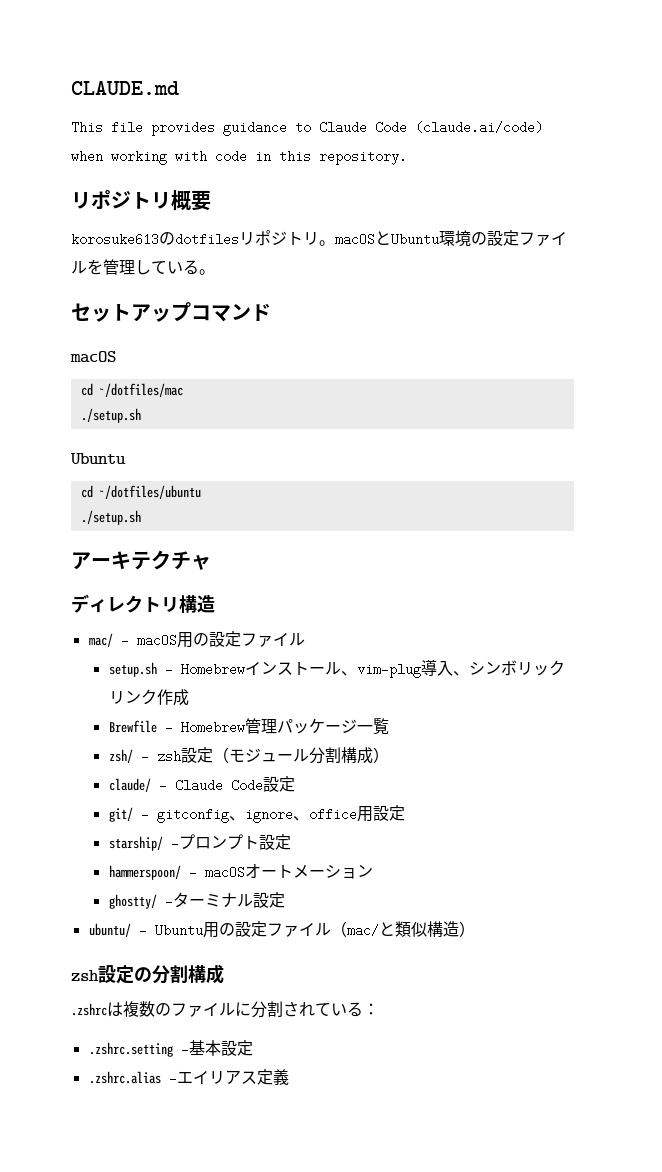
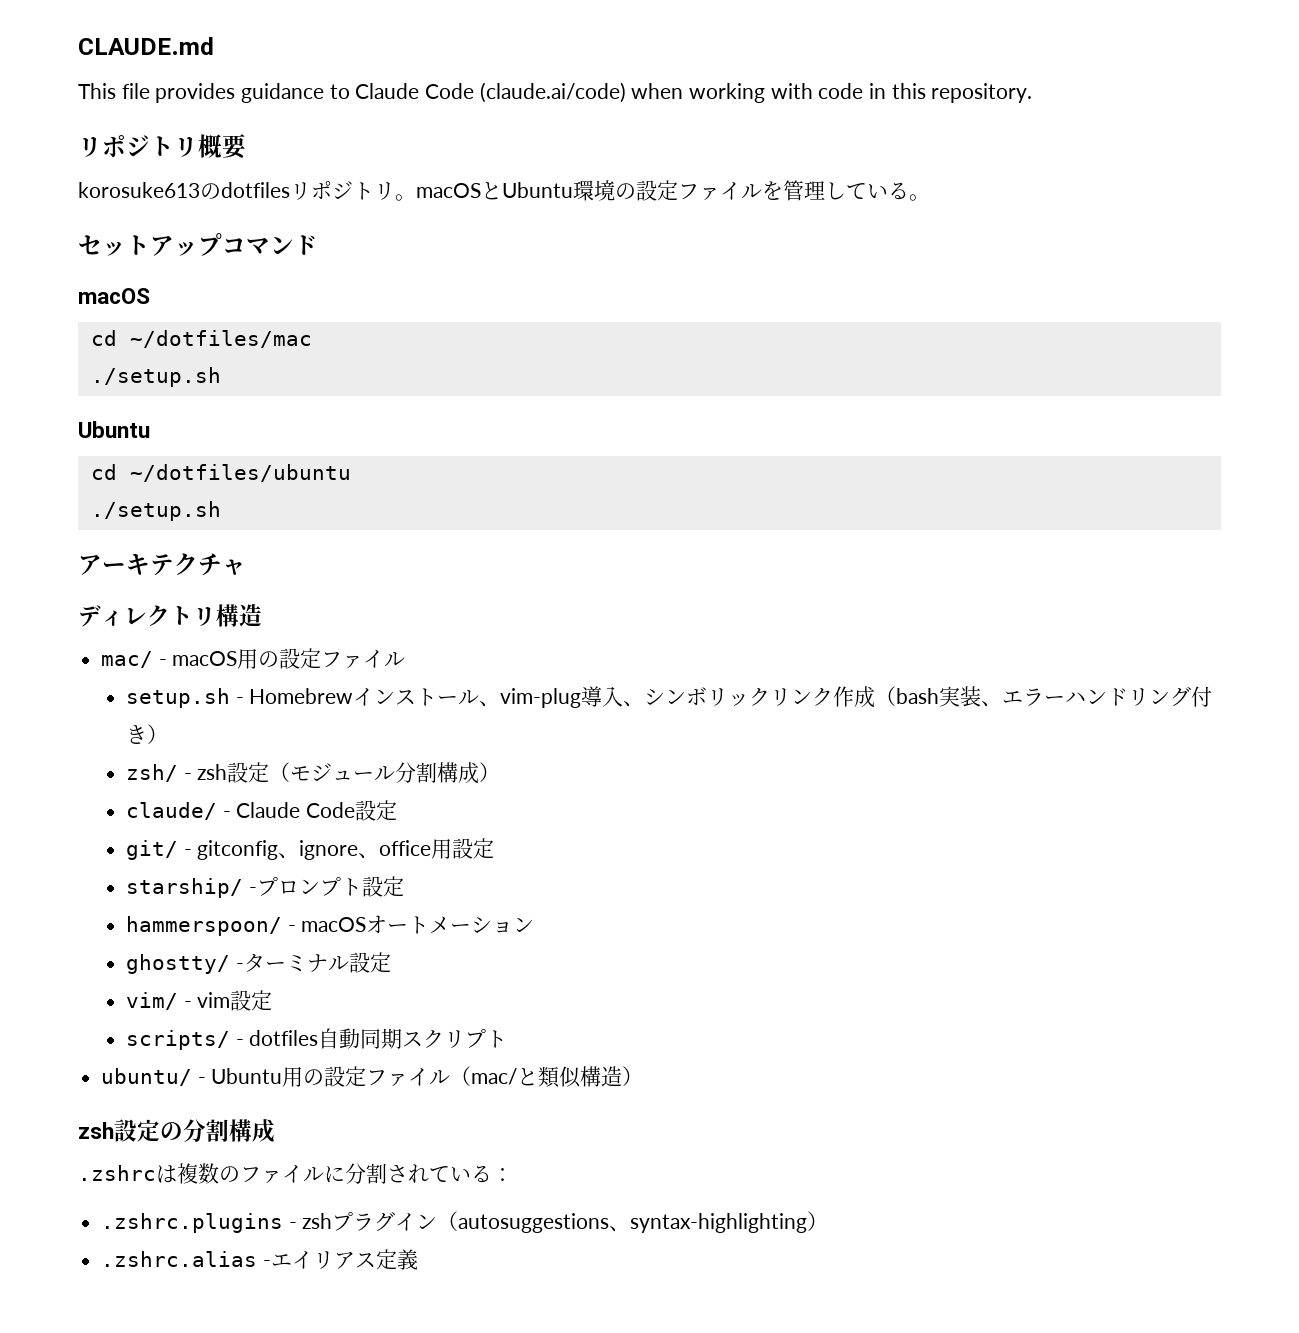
[108,718,389,735] // Brewfile - Homebrew管理パッケージ一覧 -> [875,686,1213,707] [126,724,169,744] （bash実装、エラーハンドリング付き）
(285, 900) none -> [126,990,273,1011] [126,1028,508,1050] // vim/ - vim設定 // scripts/ - dotfiles自動同期スクリプト
[88,1040,253,1057] .zshrc.setting -基本設定 -> [101,1211,829,1233] .zshrc.plugins - zshプラグイン（autosuggestions、syntax-highlighting）

